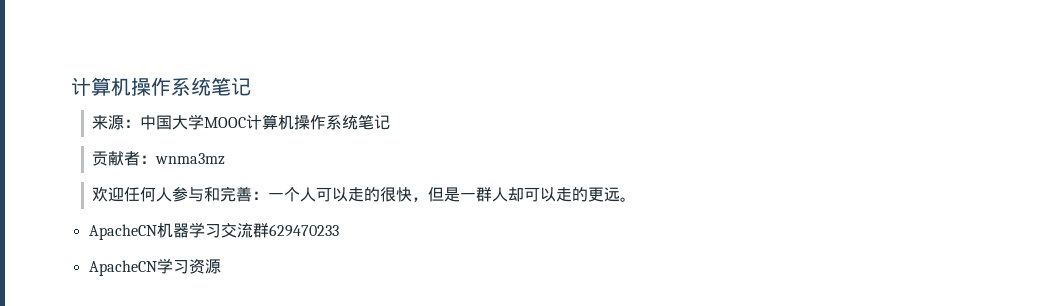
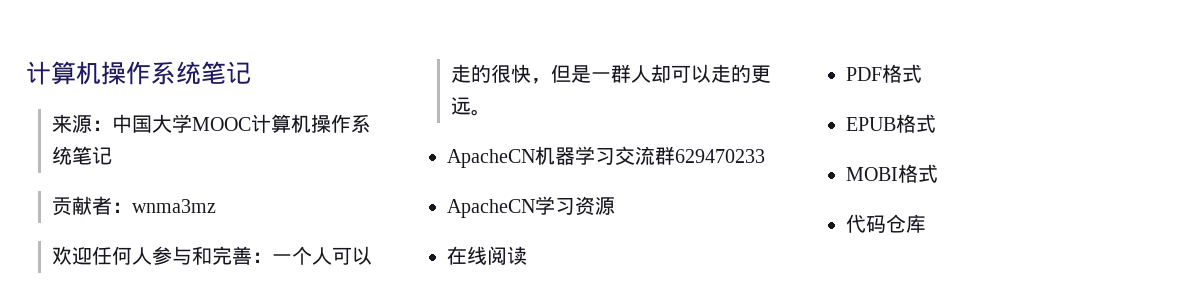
(221, 266) none -> [447,246,527,265] [846,64,922,83] [846,114,936,133] [846,164,938,183] [846,214,926,233] // 在线阅读 // PDF格式 // EPUB格式 // MOBI格式 // 代码仓库

